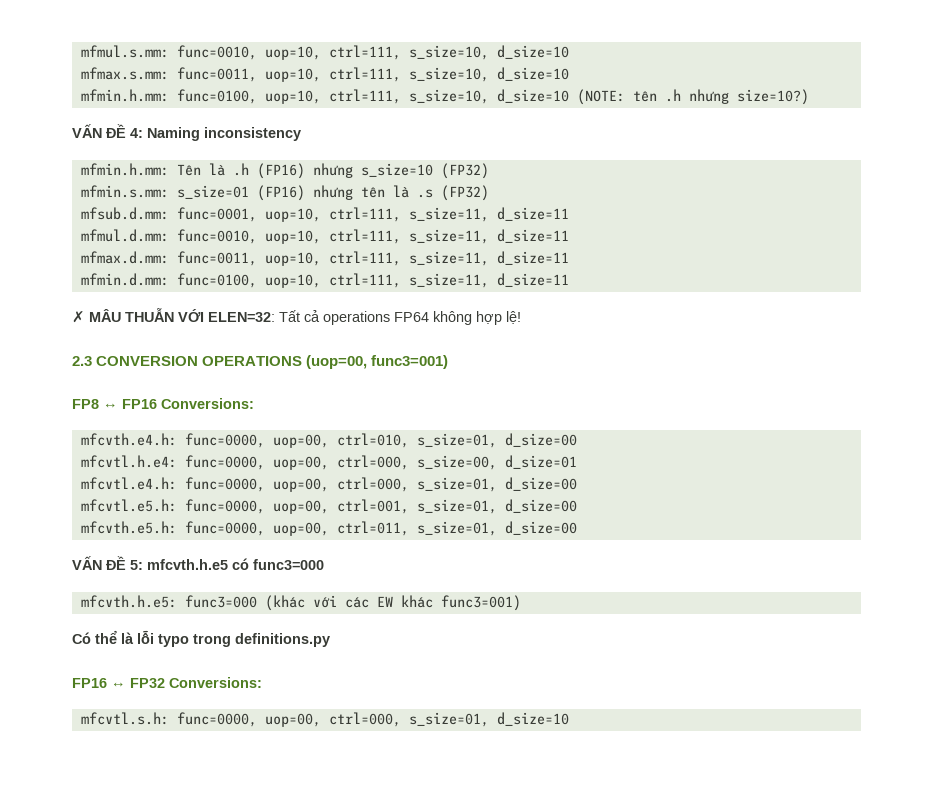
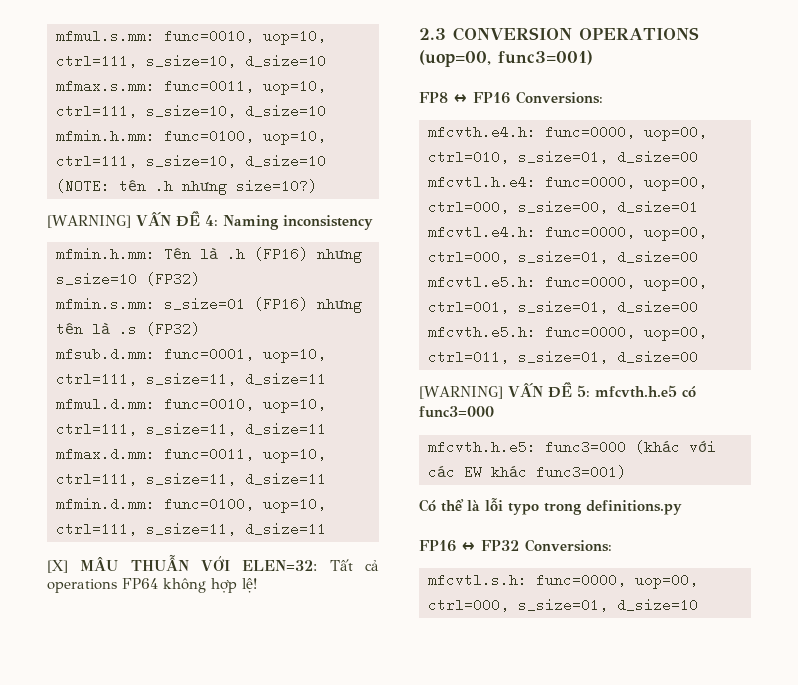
(809, 97) none -> [47,215,131,228] [WARNING]
[72,311,85,323] ✗ -> [47,560,68,573] [X]
(577, 528) none -> [419,386,503,399] [WARNING]

